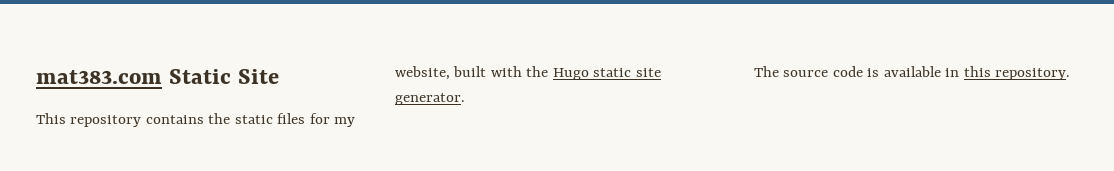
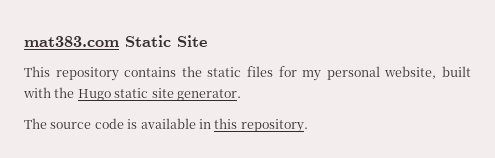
(356, 122) none -> [326,66,380,80] personal

